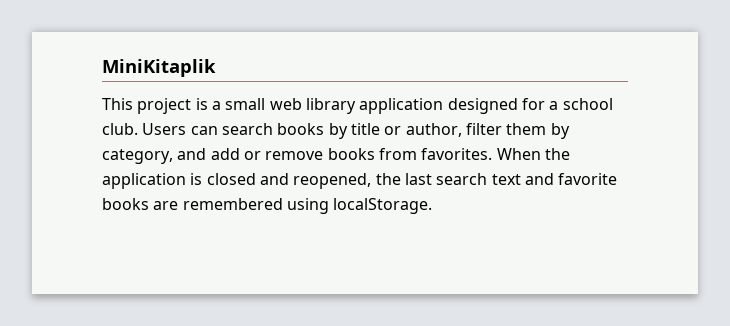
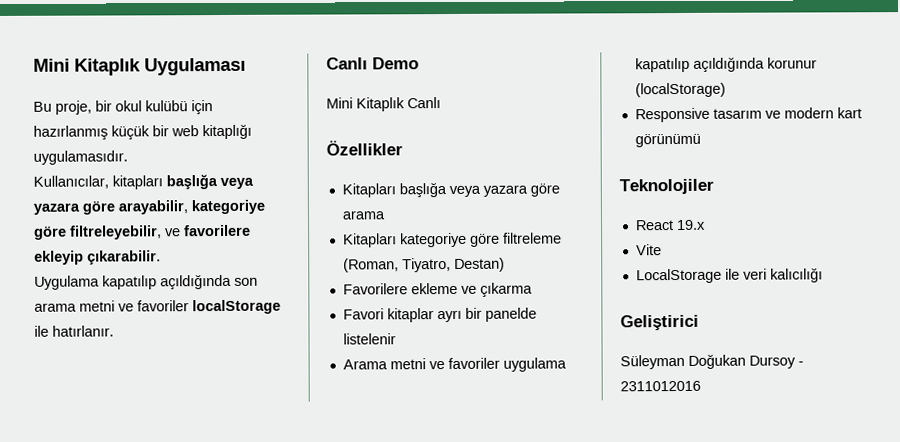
[102,59,216,77] [102,98,613,114] [102,123,570,139] [102,148,570,164] [102,173,618,189] [102,198,433,214] MiniKitaplik // This project is a small web library application designed for a school club. Users can search books by title or author, filter them by category, and add or remove books from favorites. When the application is closed and reopened, the last search text and favorite books are remembered using localStorage. -> [33,57,246,76] [33,100,213,115] [33,123,252,140] [33,150,128,165] [33,174,254,190] [33,199,265,215] [34,224,251,240] [34,250,161,265] [34,273,258,290] [34,299,281,315] [34,325,114,337] [326,57,419,70] [326,97,441,112] [326,140,403,156] [341,182,560,198] [341,210,385,220] [342,232,562,248] [342,257,505,273] [342,282,533,297] [342,307,537,323] [342,333,396,345] [342,357,567,372] [634,56,817,73] [634,82,726,98] [634,107,862,123] [634,133,701,148] [619,178,714,195] [634,219,706,231] [635,244,662,256] [635,267,823,284] [620,314,699,331] [620,353,804,370] [620,380,701,392] Mini Kitaplık Uygulaması // Bu proje, bir okul kulübü için hazırlanmış küçük bir web kitaplığı uygulamasıdır. // Kullanıcılar, kitapları başlığa veya yazara göre arayabilir, kategoriye göre filtreleyebilir, ve favorilere ekleyip çıkarabilir. // Uygulama kapatılıp açıldığında son arama metni ve favoriler localStorage ile hatırlanır. // Canlı Demo // Mini Kitaplık Canlı // Özellikler // Kitapları başlığa veya yazara göre arama // Kitapları kategoriye göre filtreleme (Roman, Tiyatro, Destan) // Favorilere ekleme ve çıkarma // Favori kitaplar ayrı bir panelde listelenir // Arama metni ve favoriler uygulama kapatılıp açıldığında korunur (localStorage) // Responsive tasarım ve modern kart görünümü // Teknolojiler // React 19.x // Vite // LocalStorage ile veri kalıcılığı // Geliştirici // Süleyman Doğukan Dursoy - 2311012016

